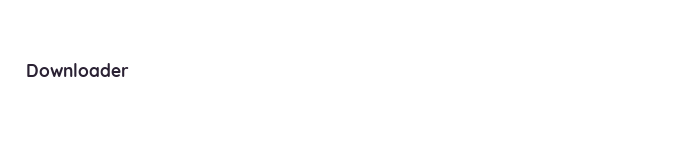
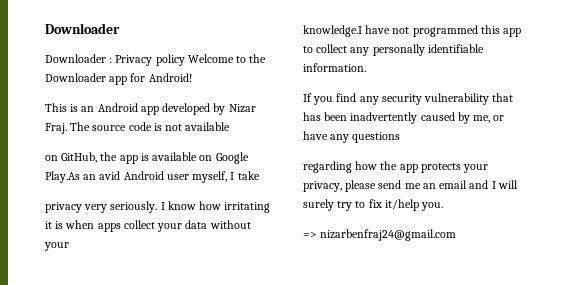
[26,63,129,77] Downloader -> [45,23,120,34] [45,54,267,66] [45,73,192,85] [45,103,256,115] [45,122,231,134] [45,152,249,164] [45,171,260,183] [45,201,271,213] [45,220,251,232] [44,242,69,251] [303,25,522,37] [303,44,484,56] [303,63,366,72] [303,93,514,105] [303,112,505,124] [303,131,401,143] [303,161,489,173] [303,180,518,192] [303,199,444,211] [303,229,457,241] Downloader // Downloader : Privacy policy Welcome to the Downloader app for Android! // This is an Android app developed by Nizar Fraj. The source code is not available // on GitHub, the app is available on Google Play.As an avid Android user myself, I take // privacy very seriously. I know how irritating it is when apps collect your data without your // knowledge.I have not programmed this app to collect any personally identifiable information. // If you find any security vulnerability that has been inadvertently caused by me, or have any questions // regarding how the app protects your privacy, please send me an email and I will surely try to fix it/help you. // => nizarbenfraj24@gmail.com

